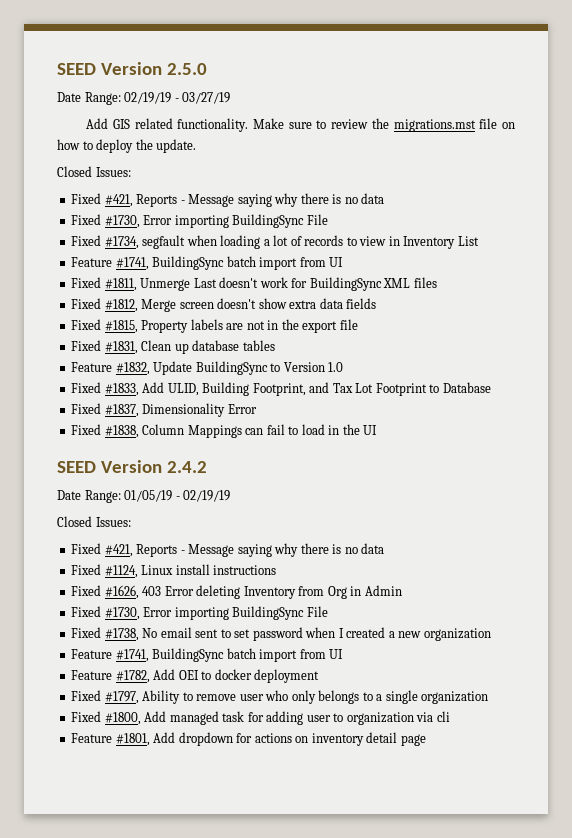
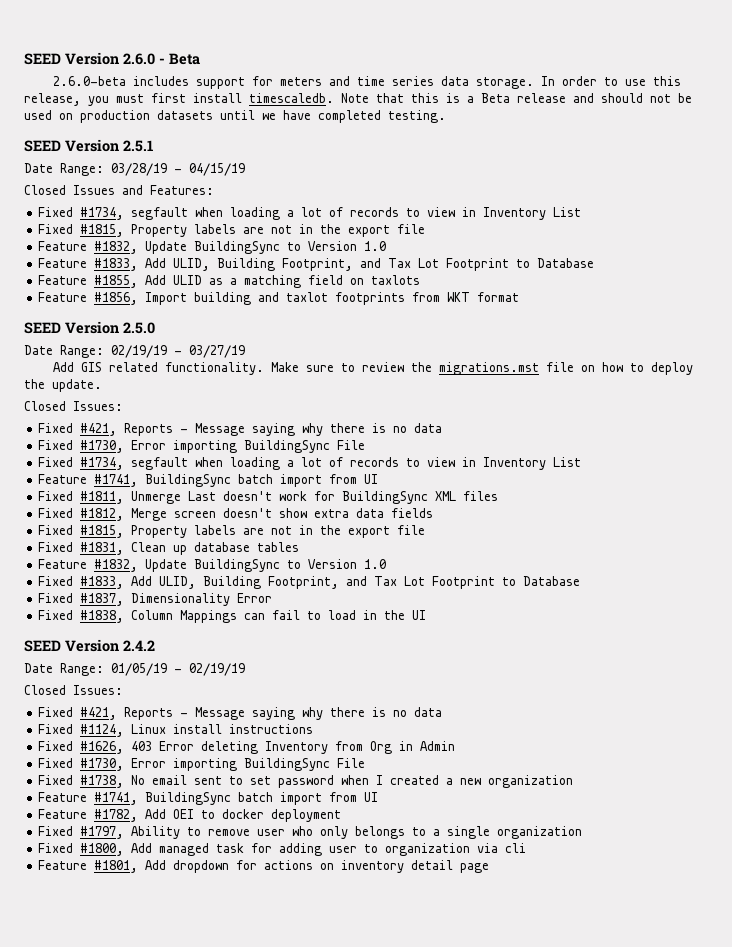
[57,62,163,75] SEED Version -> [24,52,200,65] [53,76,682,89] [24,93,692,106] [24,110,446,123] [24,139,153,152] [24,163,245,176] [24,185,214,195] [38,207,582,220] [38,224,426,237] [38,241,387,254] [38,258,595,271] [38,275,421,288] [38,292,520,305] [24,321,119,334] SEED Version 2.6.0 - Beta // 2.6.0-beta includes support for meters and time series data storage. In order to use this release, you must first install timescaledb. Note that this is a Beta release and should not be used on production datasets until we have completed testing. // SEED Version 2.5.1 // Date Range: 03/28/19 - 04/15/19 // Closed Issues and Features: // Fixed #1734, segfault when loading a lot of records to view in Inventory List // Fixed #1815, Property labels are not in the export file // Feature #1832, Update BuildingSync to Version 1.0 // Feature #1833, Add ULID, Building Footprint, and Tax Lot Footprint to Database // Feature #1855, Add ULID as a matching field on taxlots // Feature #1856, Import building and taxlot footprints from WKT format // SEED Version

